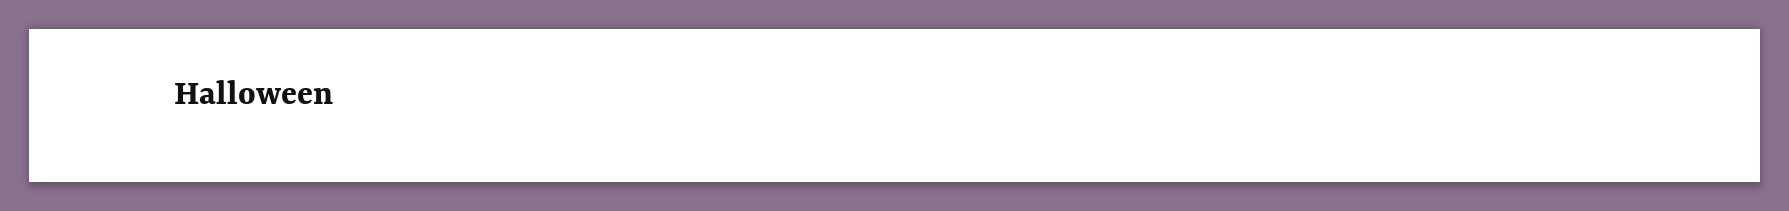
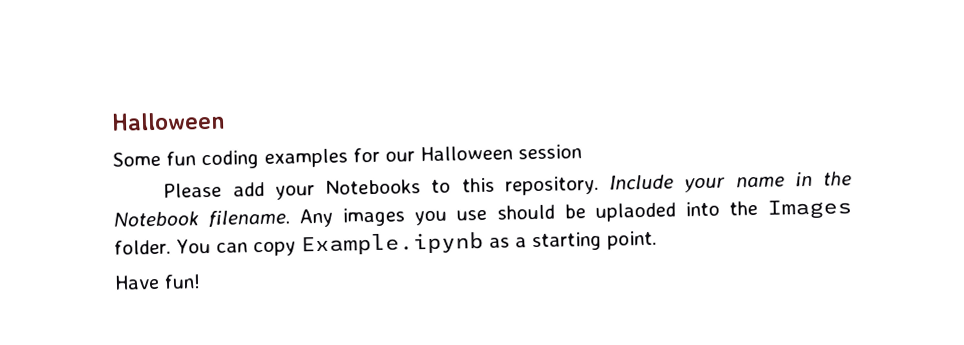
[174,80,333,104] Halloween -> [111,111,225,131] [112,144,582,170] [163,171,852,200] [113,199,852,228] [114,230,657,257] [114,274,201,290] Halloween // Some fun coding examples for our Halloween session // Please add your Notebooks to this repository. Include your name in the Notebook filename. Any images you use should be uplaoded into the Images folder. You can copy Example.ipynb as a starting point. // Have fun!

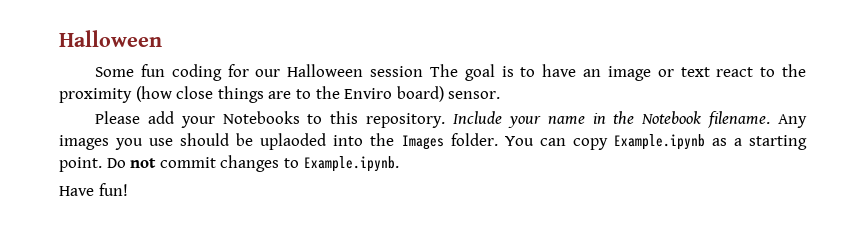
[264,148,348,168] examples -> (222, 72) none
(582, 152) none -> [429,64,806,81] [59,86,501,103] The goal is to have an image or text react to the proximity (how close things are to the Enviro board) sensor.
(657, 240) none -> [106,155,399,172] Do not commit changes to Example.ipynb.

